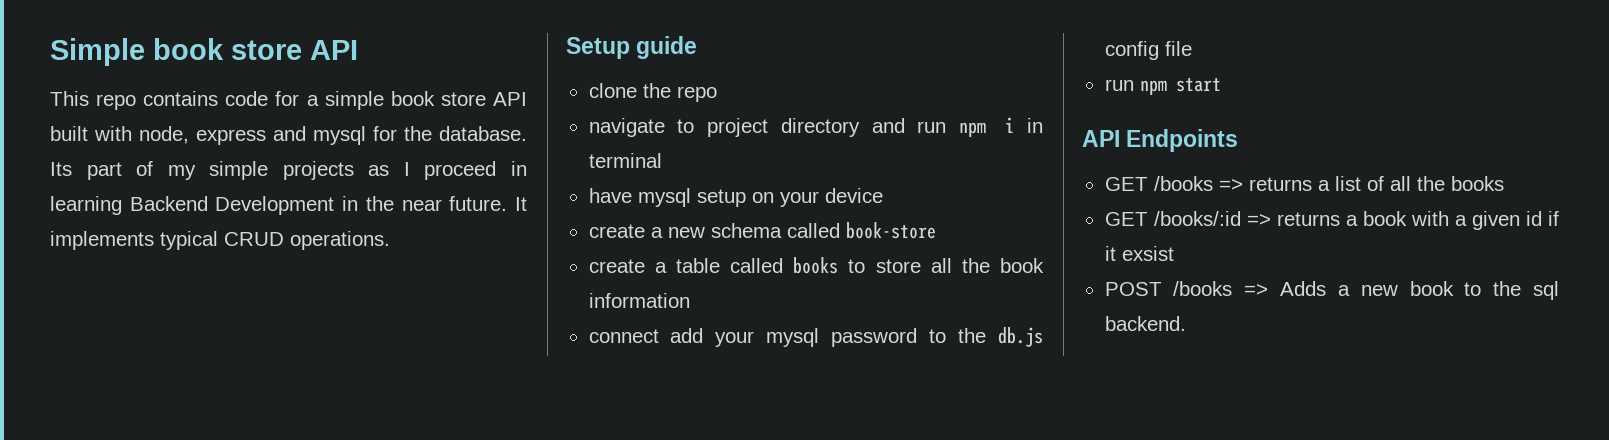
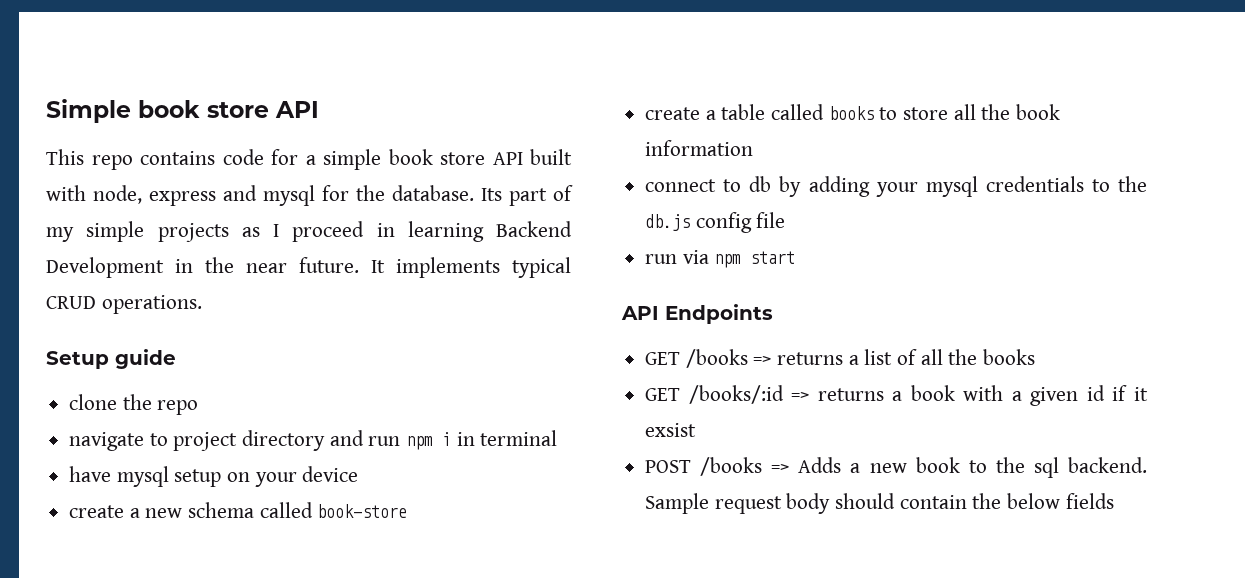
[670,328,704,343] add -> [723,176,870,197] to db by adding
[831,328,918,347] password -> [985,176,1084,192] credentials
(1134, 85) none -> [682,250,709,264] via
(1186, 323) none -> [645,493,1114,514] Sample request body should contain the below fields

